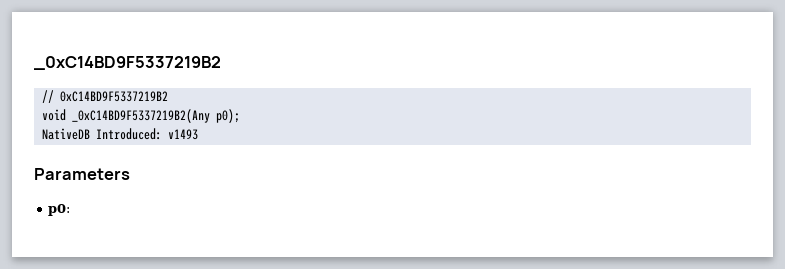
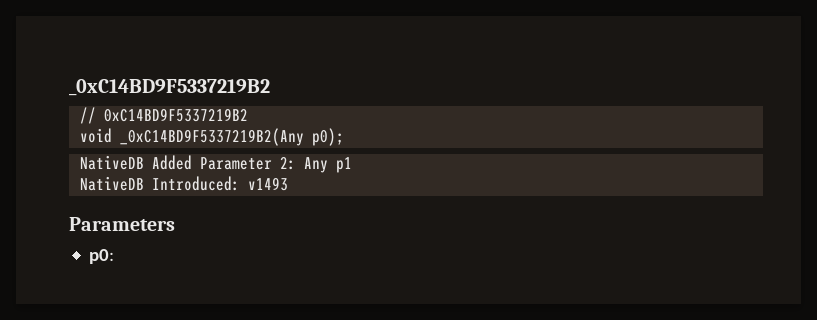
(240, 116) none -> [80,155,353,173] // NativeDB Added Parameter 2: Any p1

